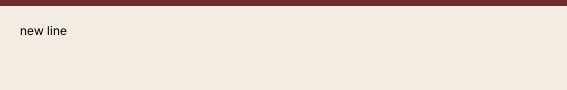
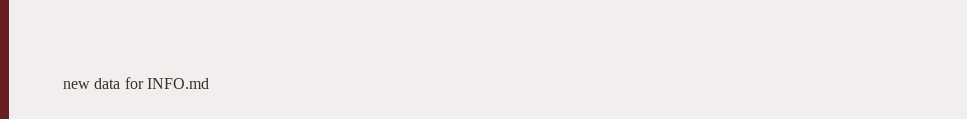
[47,25,68,36] line -> [94,77,209,89] data for INFO.md

